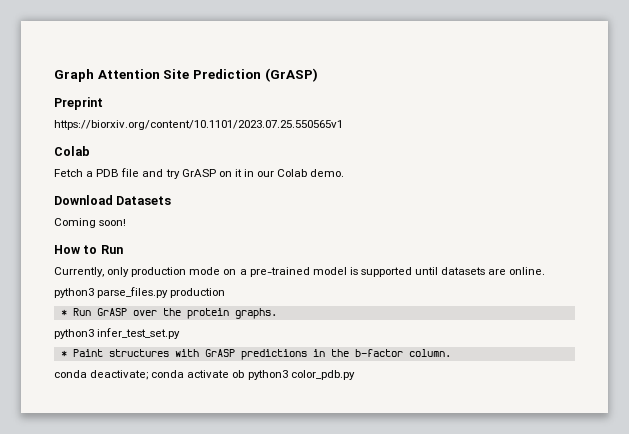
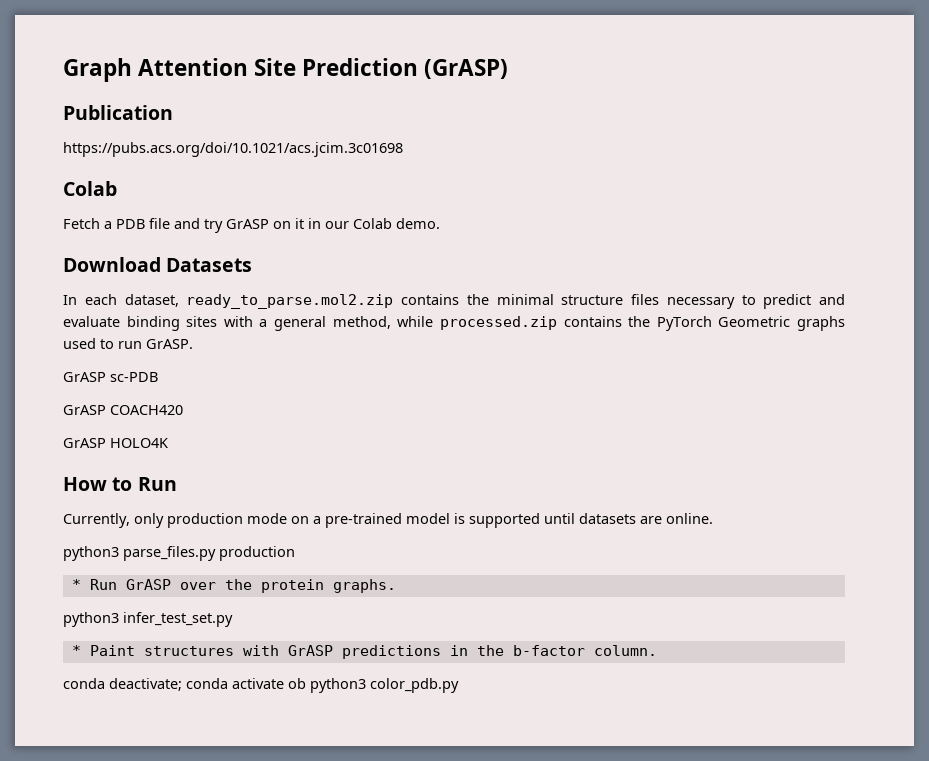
[54,97,103,110] [54,120,343,130] Preprint // https://biorxiv.org/content/10.1101/2023.07.25.550565v1 -> [63,105,173,120] [63,142,403,157] Publication // https://pubs.acs.org/doi/10.1021/acs.jcim.3c01698
[54,218,127,228] Coming soon! -> [63,294,845,309] [63,316,846,331] [63,338,193,349] [63,372,158,382] [63,405,183,415] [63,438,168,448] In each dataset, ready_to_parse.mol2.zip contains the minimal structure files necessary to predict and evaluate binding sites with a general method, while processed.zip contains the PyTorch Geometric graphs used to run GrASP. // GrASP sc-PDB // GrASP COACH420 // GrASP HOLO4K

